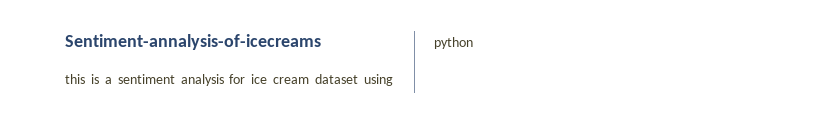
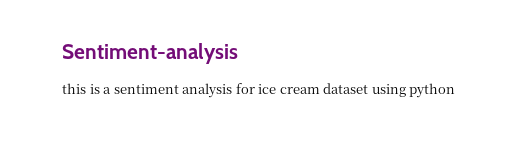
[65,34,321,50] Sentiment-annalysis-of-icecreams -> [62,43,238,64] Sentiment-analysis

